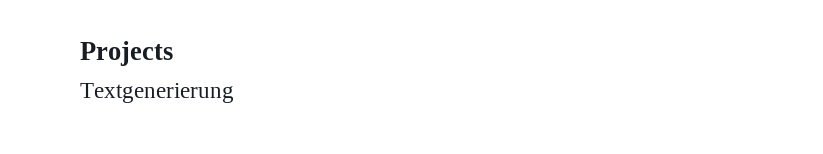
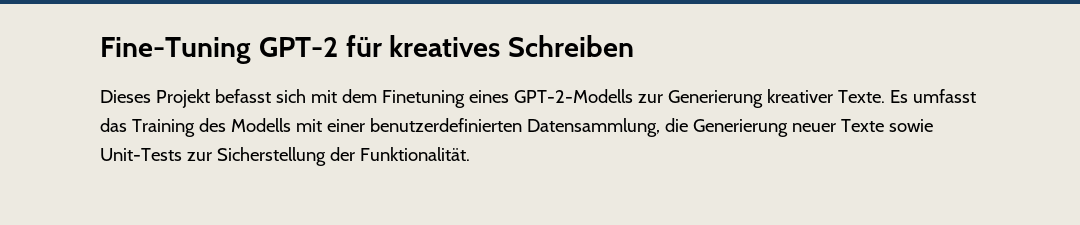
[80,41,173,66] [80,83,234,103] Projects // Textgenerierung -> [100,35,635,64] [100,89,976,108] [100,118,933,137] [100,147,470,166] Fine-Tuning GPT-2 für kreatives Schreiben // Dieses Projekt befasst sich mit dem Finetuning eines GPT-2-Modells zur Generierung kreativer Texte. Es umfasst das Training des Modells mit einer benutzerdefinierten Datensammlung, die Generierung neuer Texte sowie Unit-Tests zur Sicherstellung der Funktionalität.

